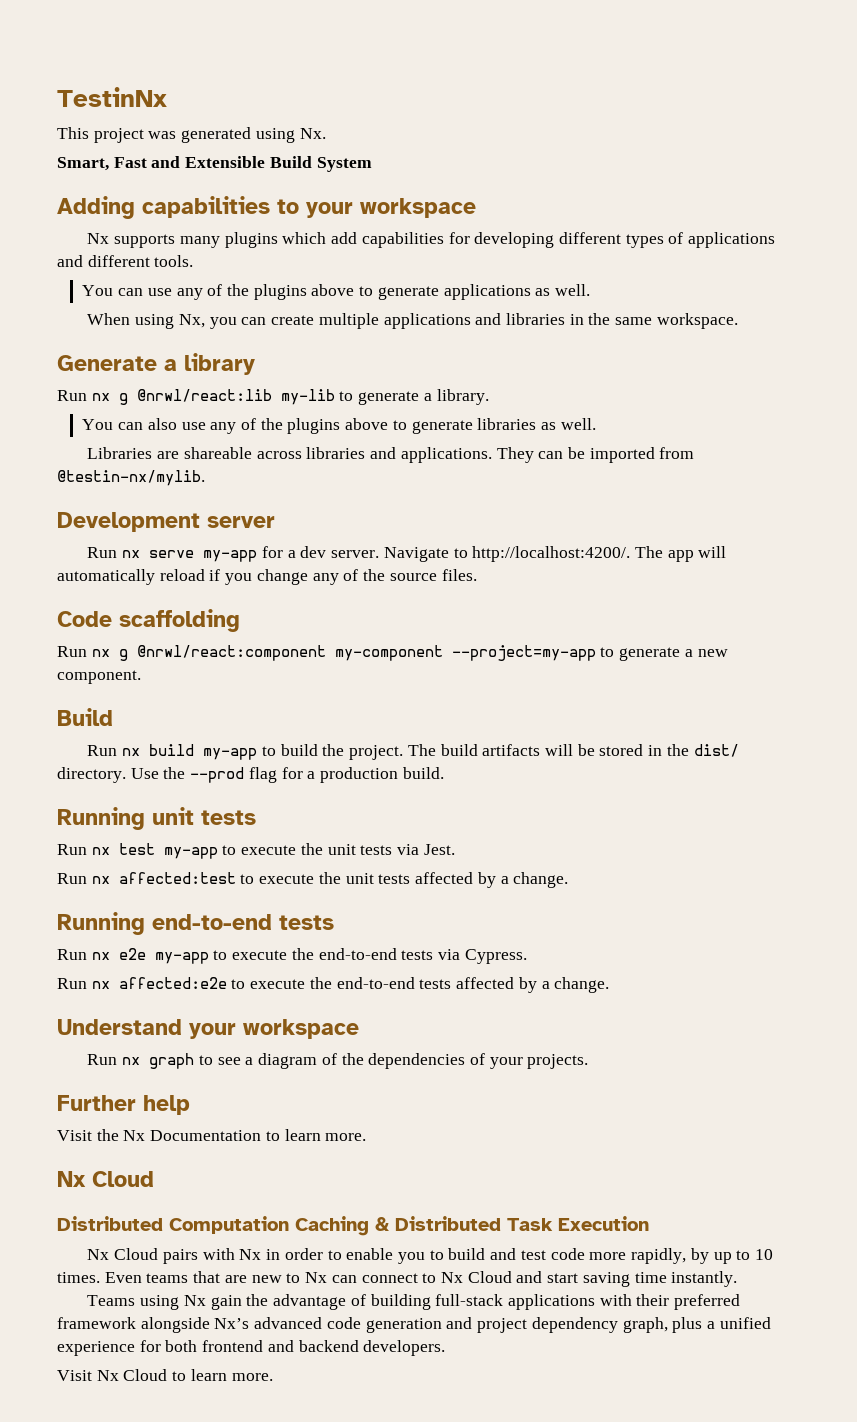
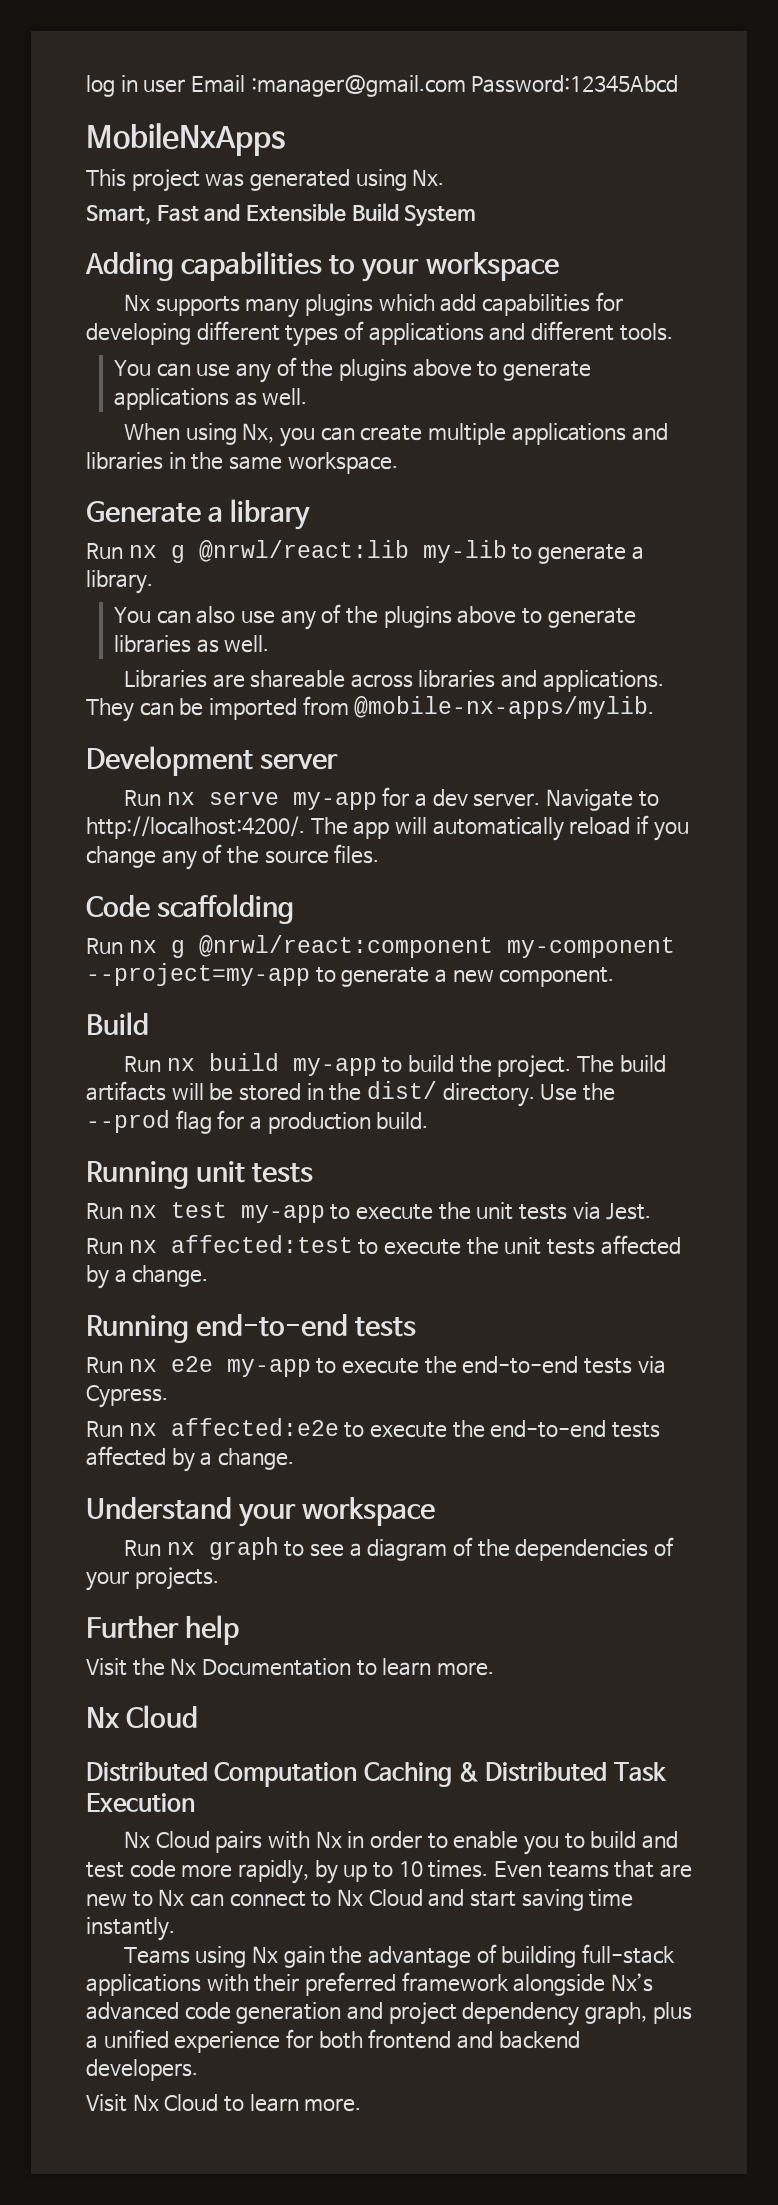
[57,87,167,107] TestinNx -> [86,75,679,97] [86,123,285,156] log in user Email :manager@gmail.com Password:12345Abcd // MobileNxApps
[57,470,205,486] @testin-nx/mylib. -> [354,696,655,719] @mobile-nx-apps/mylib.

